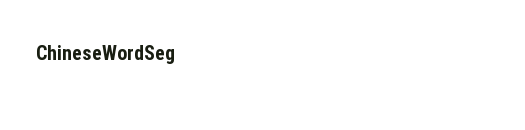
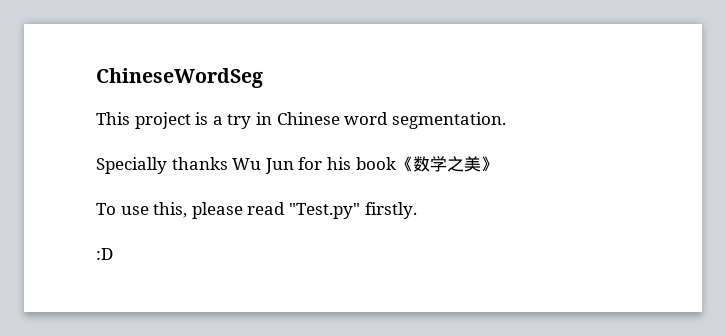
(175, 54) none -> [96,112,506,129] [96,156,498,174] [96,202,417,219] [96,248,113,260] // This project is a try in Chinese word segmentation. // Specially thanks Wu Jun for his book《数学之美》 // To use this, please read "Test.py" firstly. // :D

